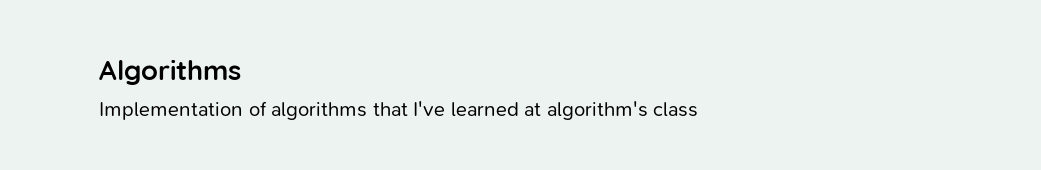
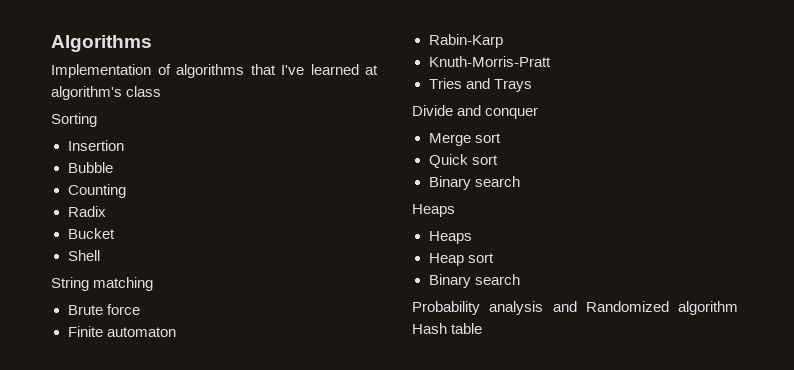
(699, 109) none -> [51,113,97,127] [67,140,124,151] [67,162,113,173] [67,184,126,198] [67,206,106,217] [67,228,115,239] [67,250,100,261] [51,277,154,291] [67,304,140,315] [67,326,176,337] [428,34,503,48] [428,56,551,67] [428,78,532,92] [412,105,539,119] [428,133,501,146] [428,154,498,168] [428,176,520,190] [412,204,455,217] [428,231,472,244] [428,253,494,266] [428,274,520,288] [412,301,738,315] [412,323,483,334] // Sorting // Insertion // Bubble // Counting // Radix // Bucket // Shell // String matching // Brute force // Finite automaton // Rabin-Karp // Knuth-Morris-Pratt // Tries and Trays // Divide and conquer // Merge sort // Quick sort // Binary search // Heaps // Heaps // Heap sort // Binary search // Probability analysis and Randomized algorithm Hash table

